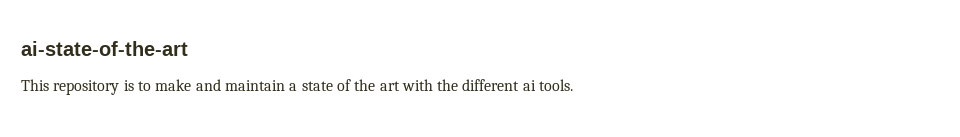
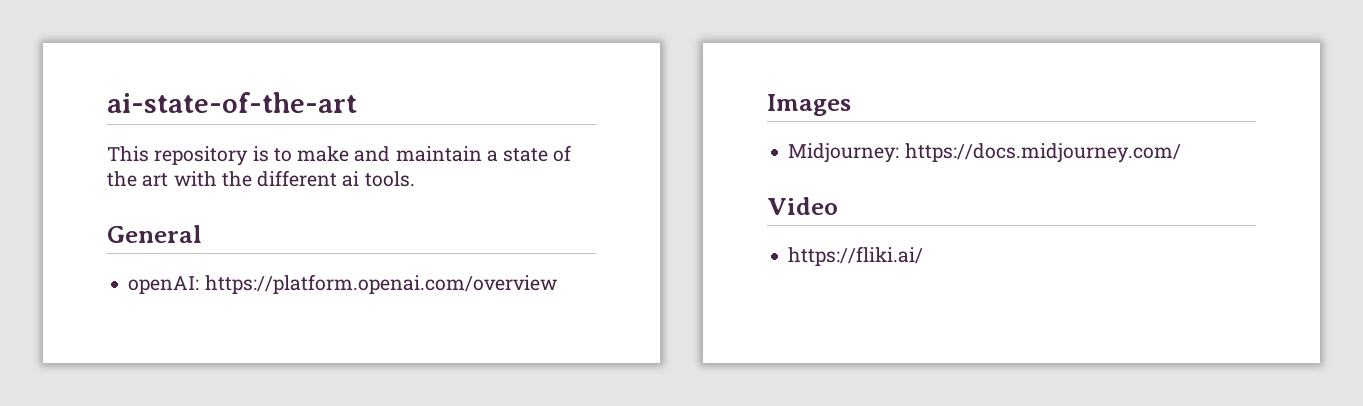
(574, 85) none -> [107,225,202,243] [128,274,557,294] [767,94,851,116] [788,143,1181,163] [767,197,838,215] [788,246,924,266] // General // openAI: https://platform.openai.com/overview // Images // Midjourney: https://docs.midjourney.com/ // Video // https://fliki.ai/

